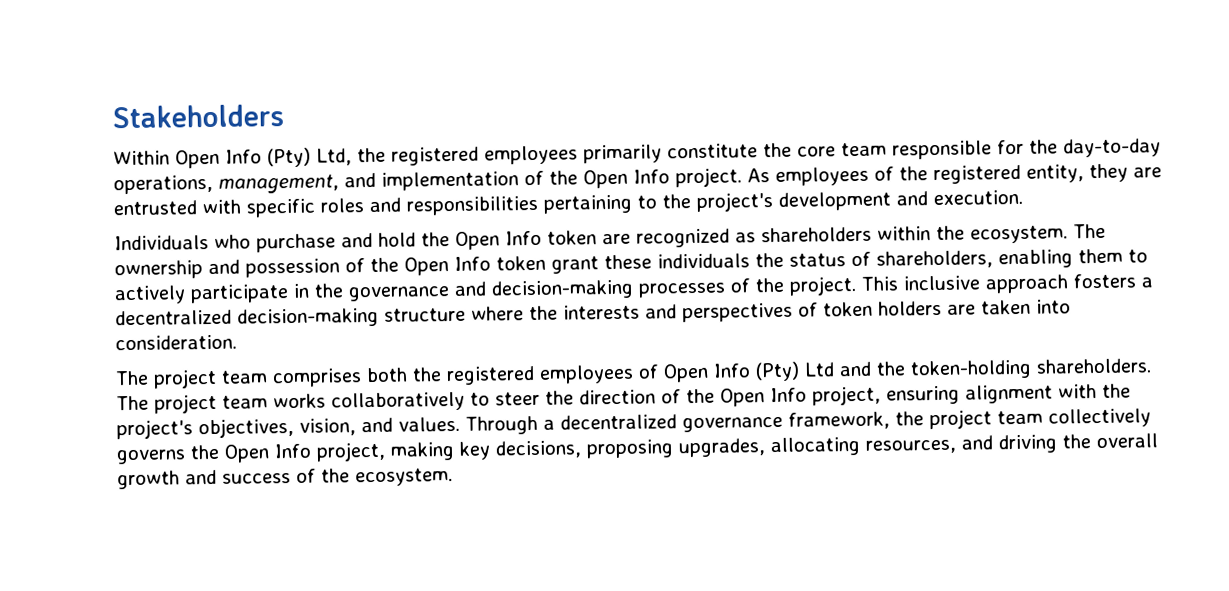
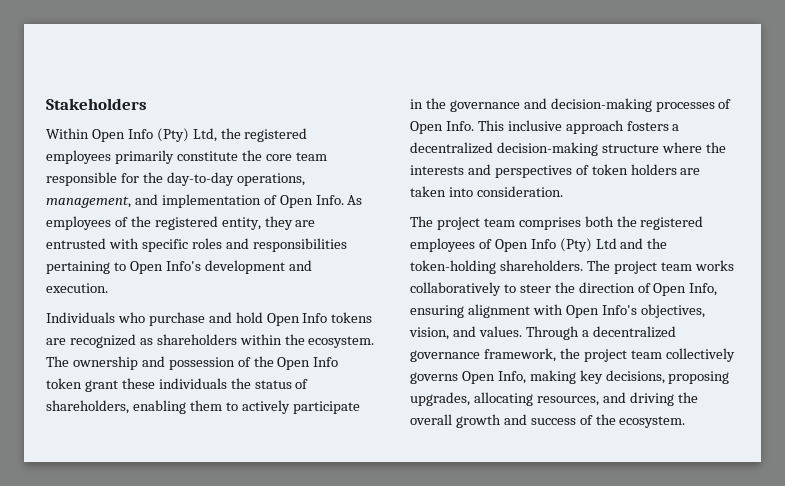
[549,167,742,189] the Open Info project. -> [279,195,344,208] Open Info.
[662,192,773,212] the project's -> [129,261,201,274] Open Info's
[421,230,597,250] the Open Info token -> [266,312,373,326] Open Info tokens
[755,276,857,296] the project. -> [410,121,474,134] Open Info.
[686,385,881,407] the Open Info project, -> [653,283,718,296] Open Info,
[1102,383,1131,398] [116,419,193,440] the project's -> [565,305,637,318] Open Info's
[190,441,386,463] the Open Info project, -> [461,371,526,384] Open Info,

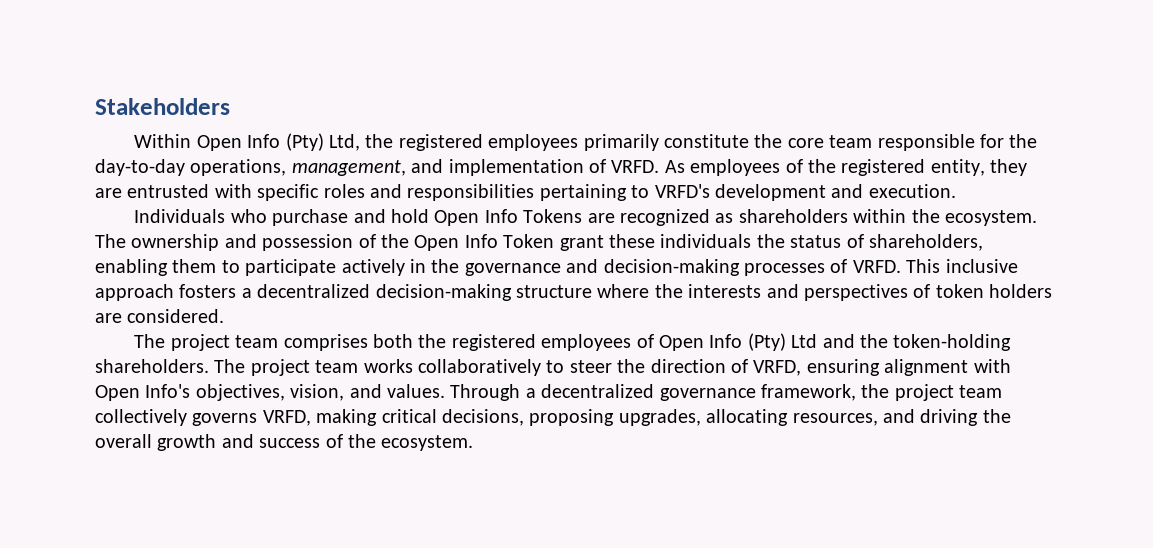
[279,195,344,208] Open Info. -> [611,160,660,173] VRFD.
[129,261,201,274] Open Info's -> [654,184,710,198] VRFD's
[331,312,373,323] tokens -> [523,209,583,223] Tokens
[46,378,82,389] token -> [503,234,555,248] Token
[241,400,360,414] actively participate -> [245,259,405,276] participate actively
[410,121,474,134] Open Info. -> [852,260,901,273] VRFD.
[410,186,563,197] taken into consideration. -> [127,309,225,323] considered.
[653,283,718,296] Open Info, -> [753,360,802,376] VRFD,
[461,370,603,384] Open Info, making key -> [262,409,437,426] VRFD, making critical

